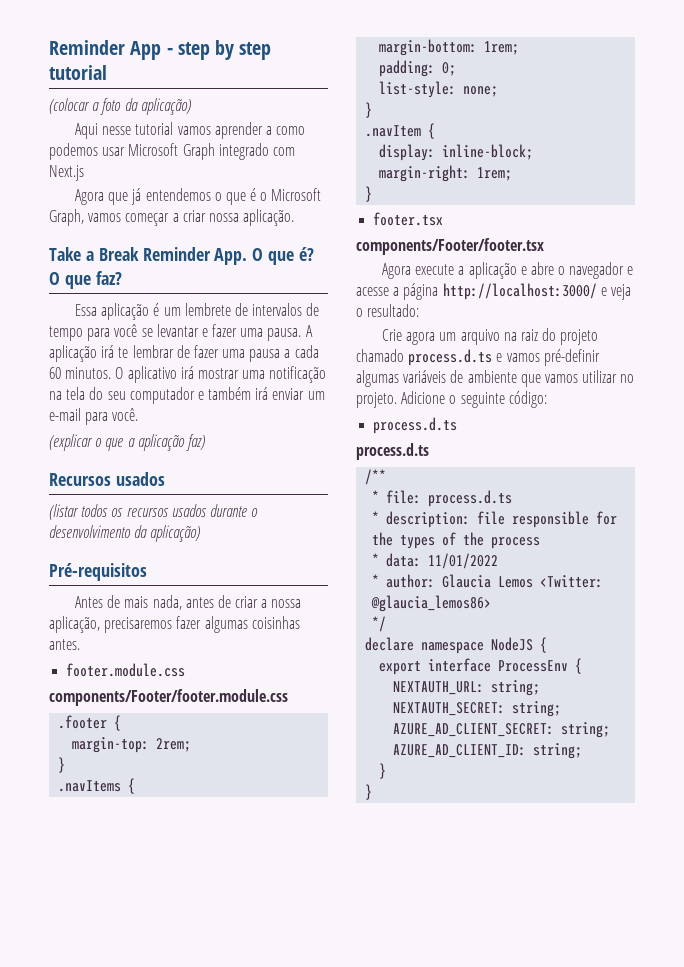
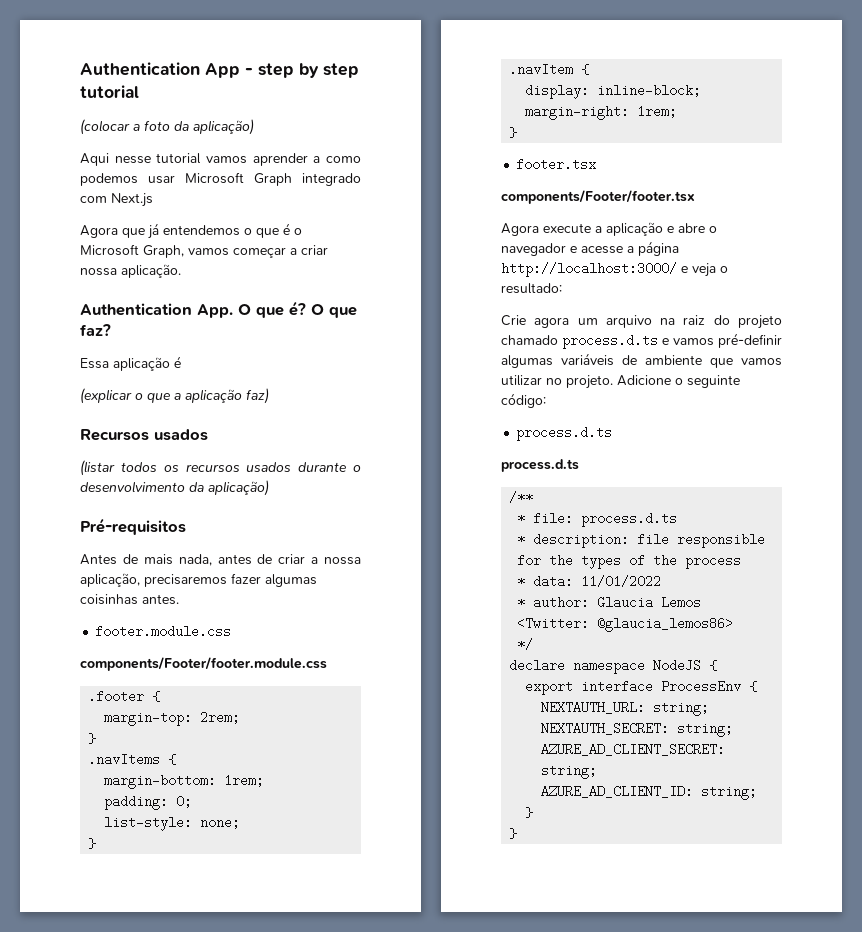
[49,40,125,55] Reminder -> [80,62,200,76] Authentication
[49,247,211,261] Take a Break Reminder -> [80,303,192,316] Authentication
[163,303,320,316] [49,324,313,341] [49,345,319,362] [49,366,327,383] [49,387,325,404] [49,408,139,425] um lembrete de intervalos de tempo para você se levantar e fazer uma pausa. A aplicação irá te lembrar de fazer uma pausa a cada 60 minutos. O aplicativo irá mostrar uma notificação na tela do seu computador e também irá enviar um e-mail para você. -> (181, 362) none

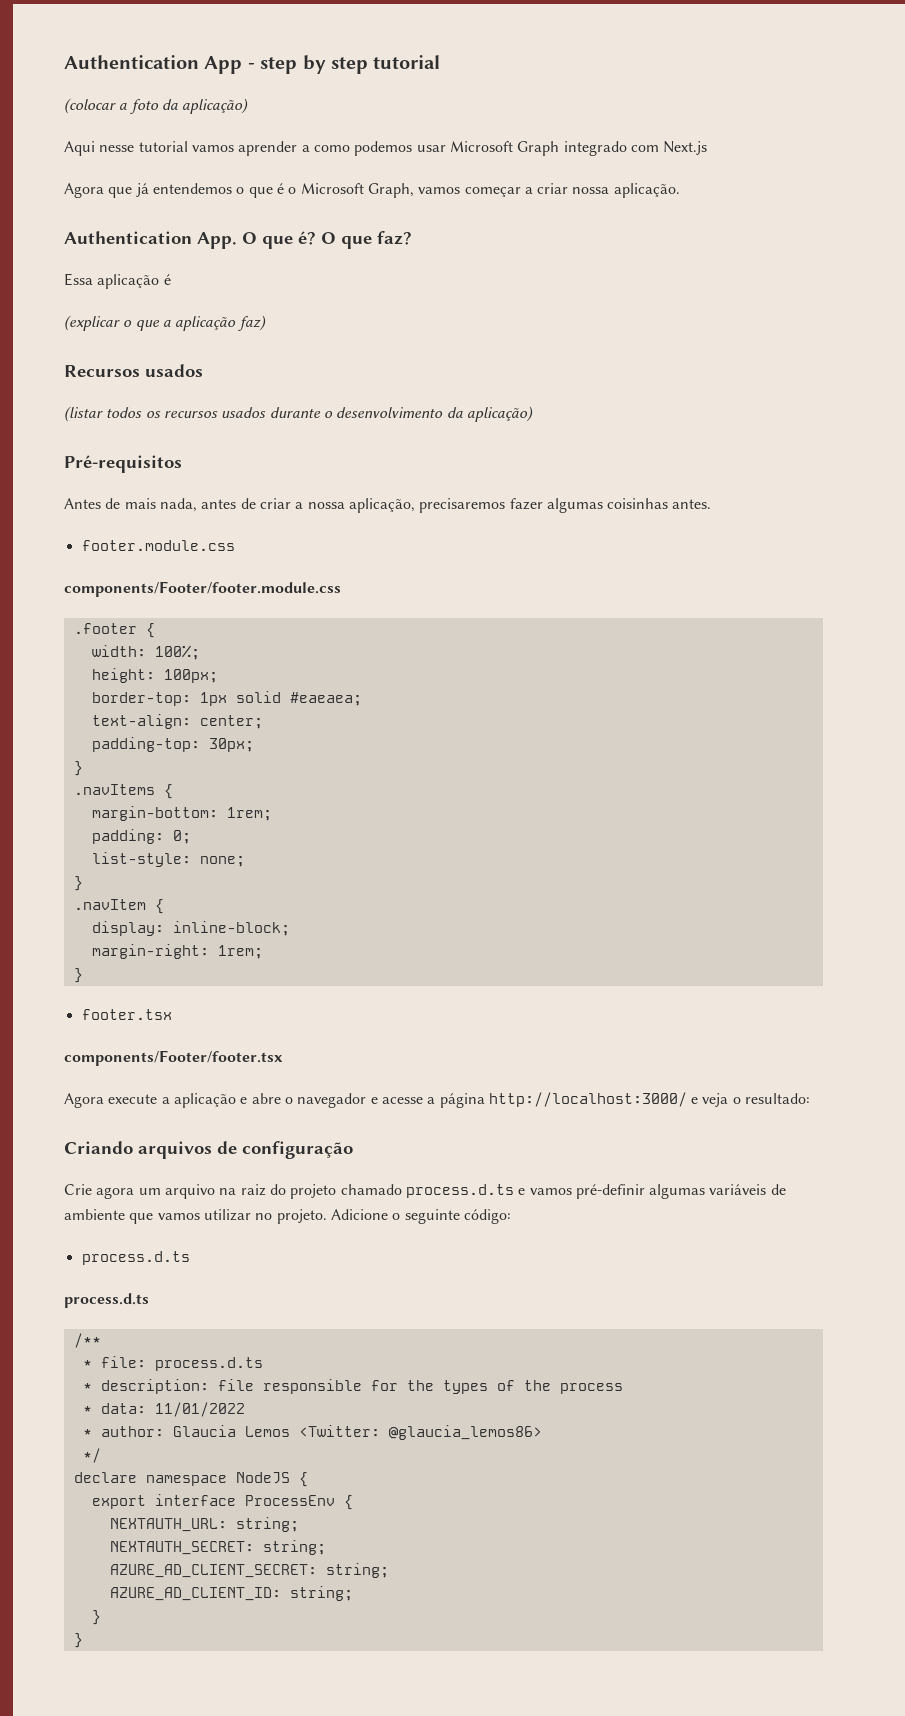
[104,711,241,726] margin-top: 2rem; -> [91,645,200,660] [91,668,218,683] [91,691,362,706] [91,714,263,729] [91,737,254,752] width: 100%; // height: 100px; // border-top: 1px solid #eaeaea; // text-align: center; // padding-top: 30px;
(562, 288) none -> [64,1141,353,1159] // Criando arquivos de configuração

